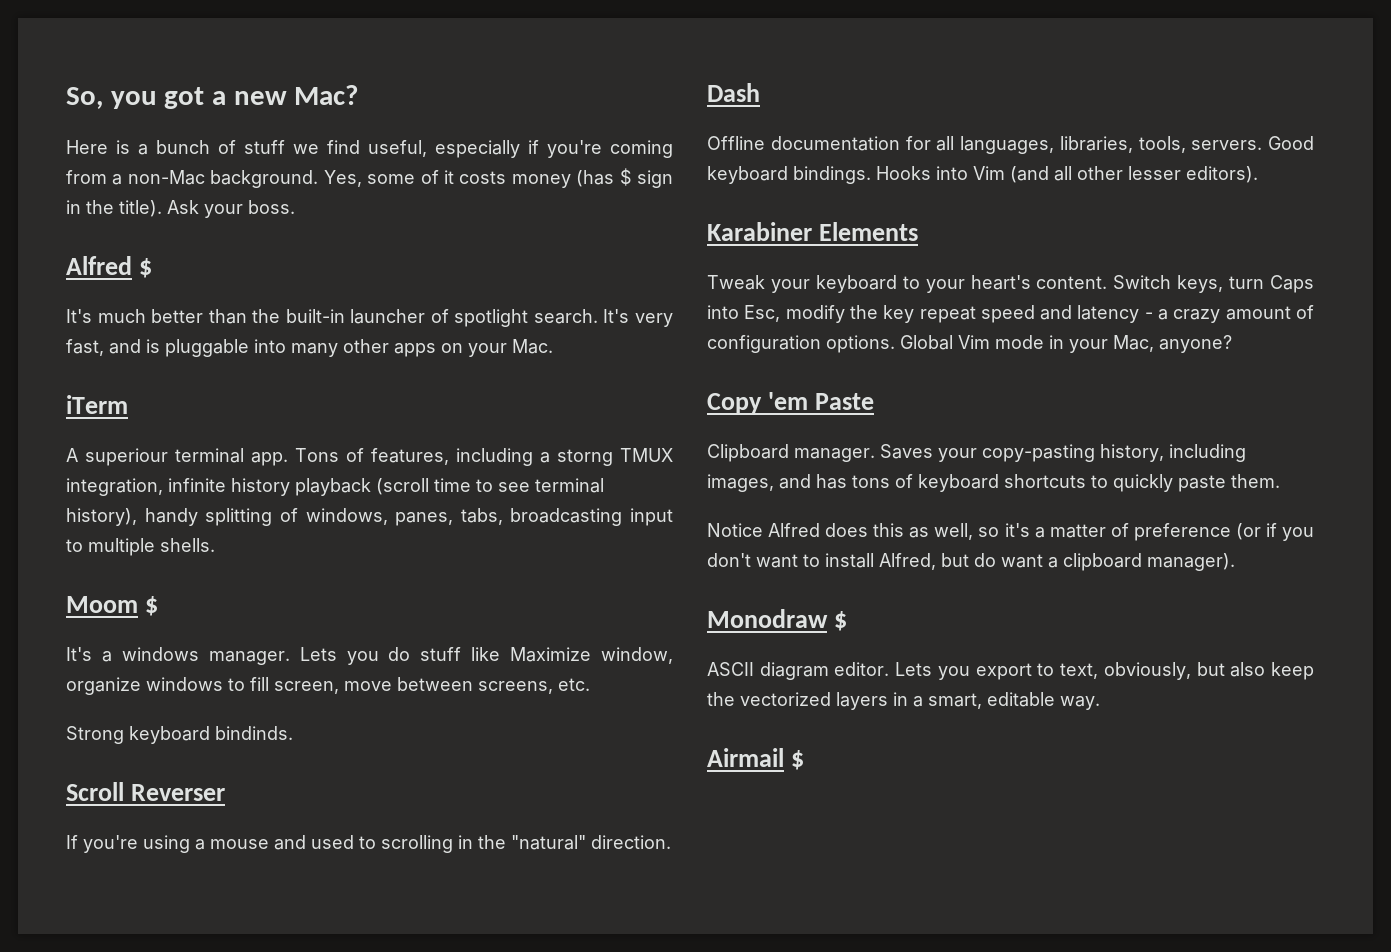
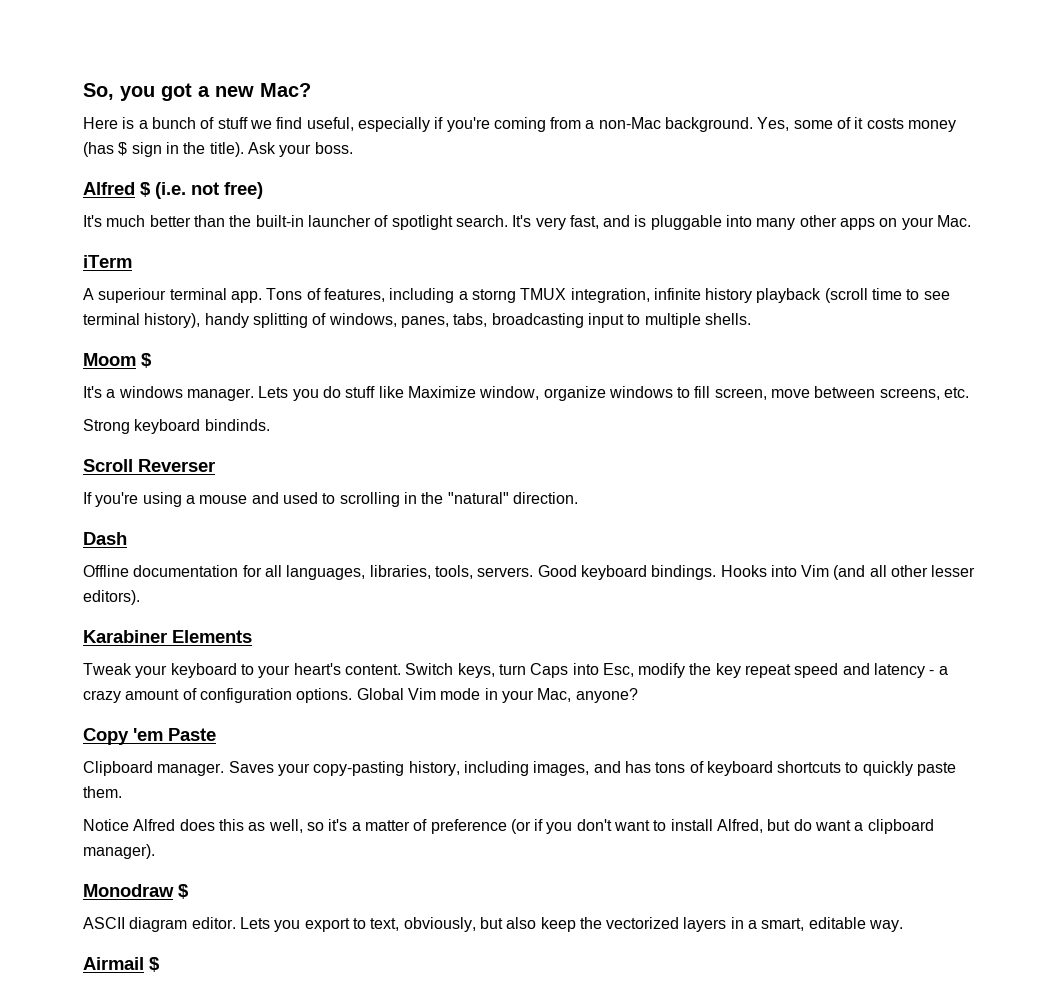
(152, 268) none -> [155,182,263,199] (i.e. not free)

